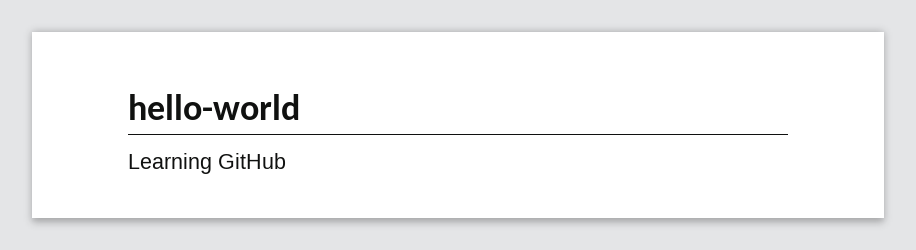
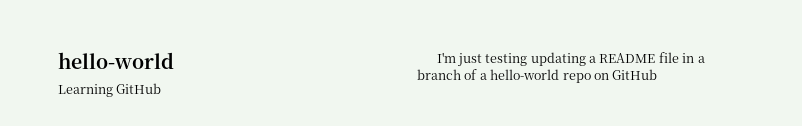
(286, 161) none -> [436,52,705,67] [417,69,658,83] // I'm just testing updating a README file in a branch of a hello-world repo on GitHub

